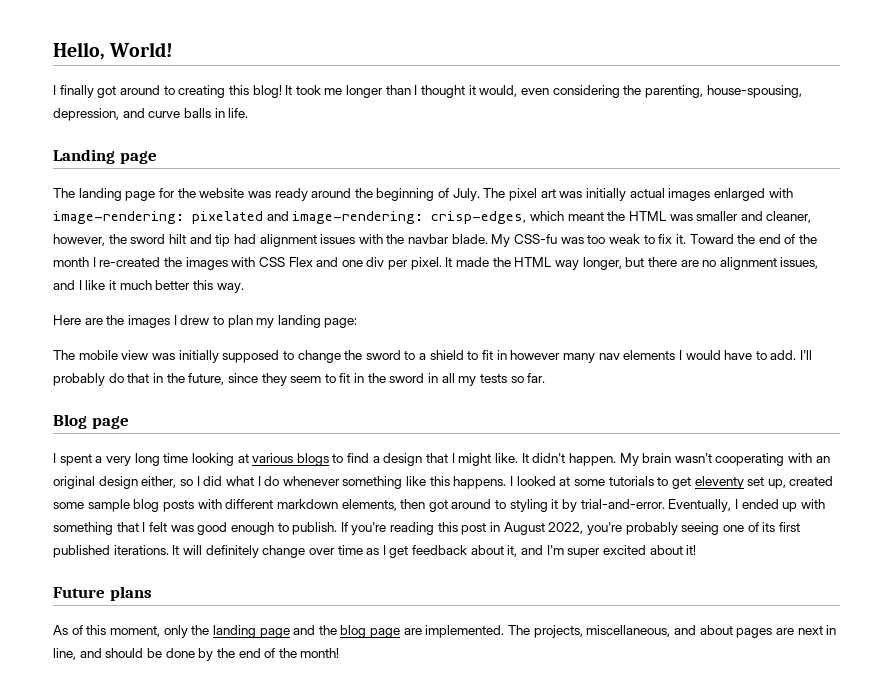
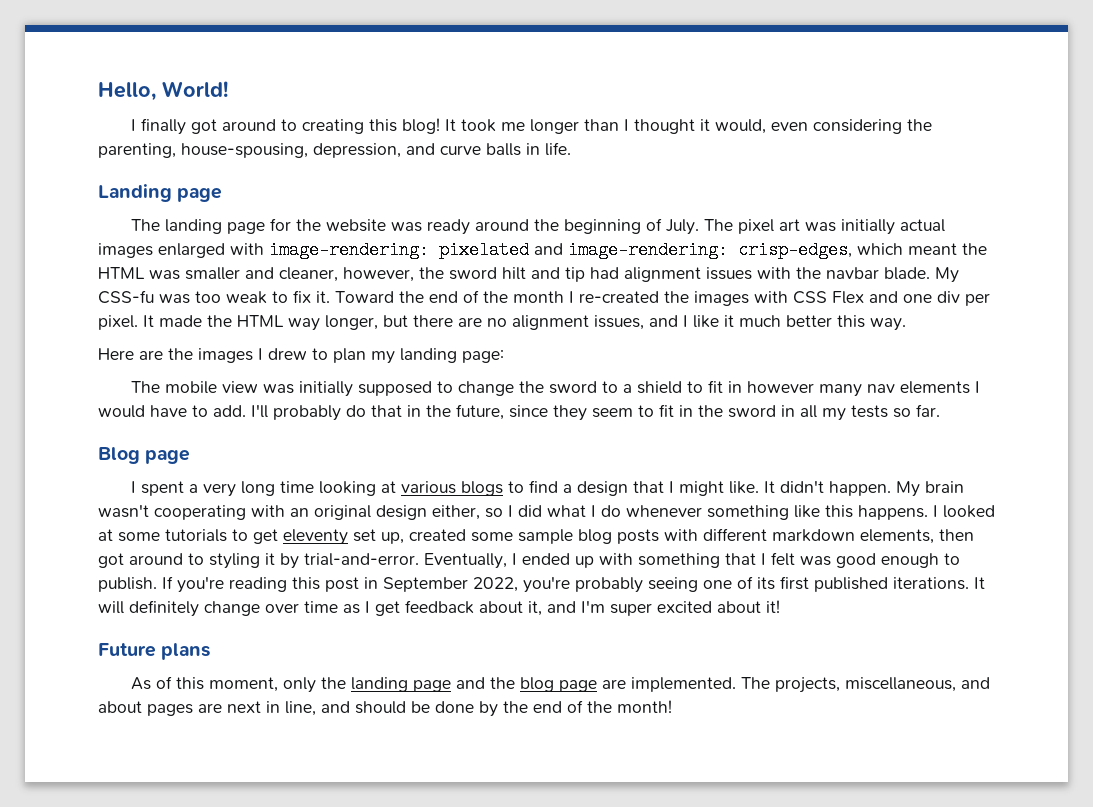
[503,522,545,535] August -> [383,577,468,592] September

